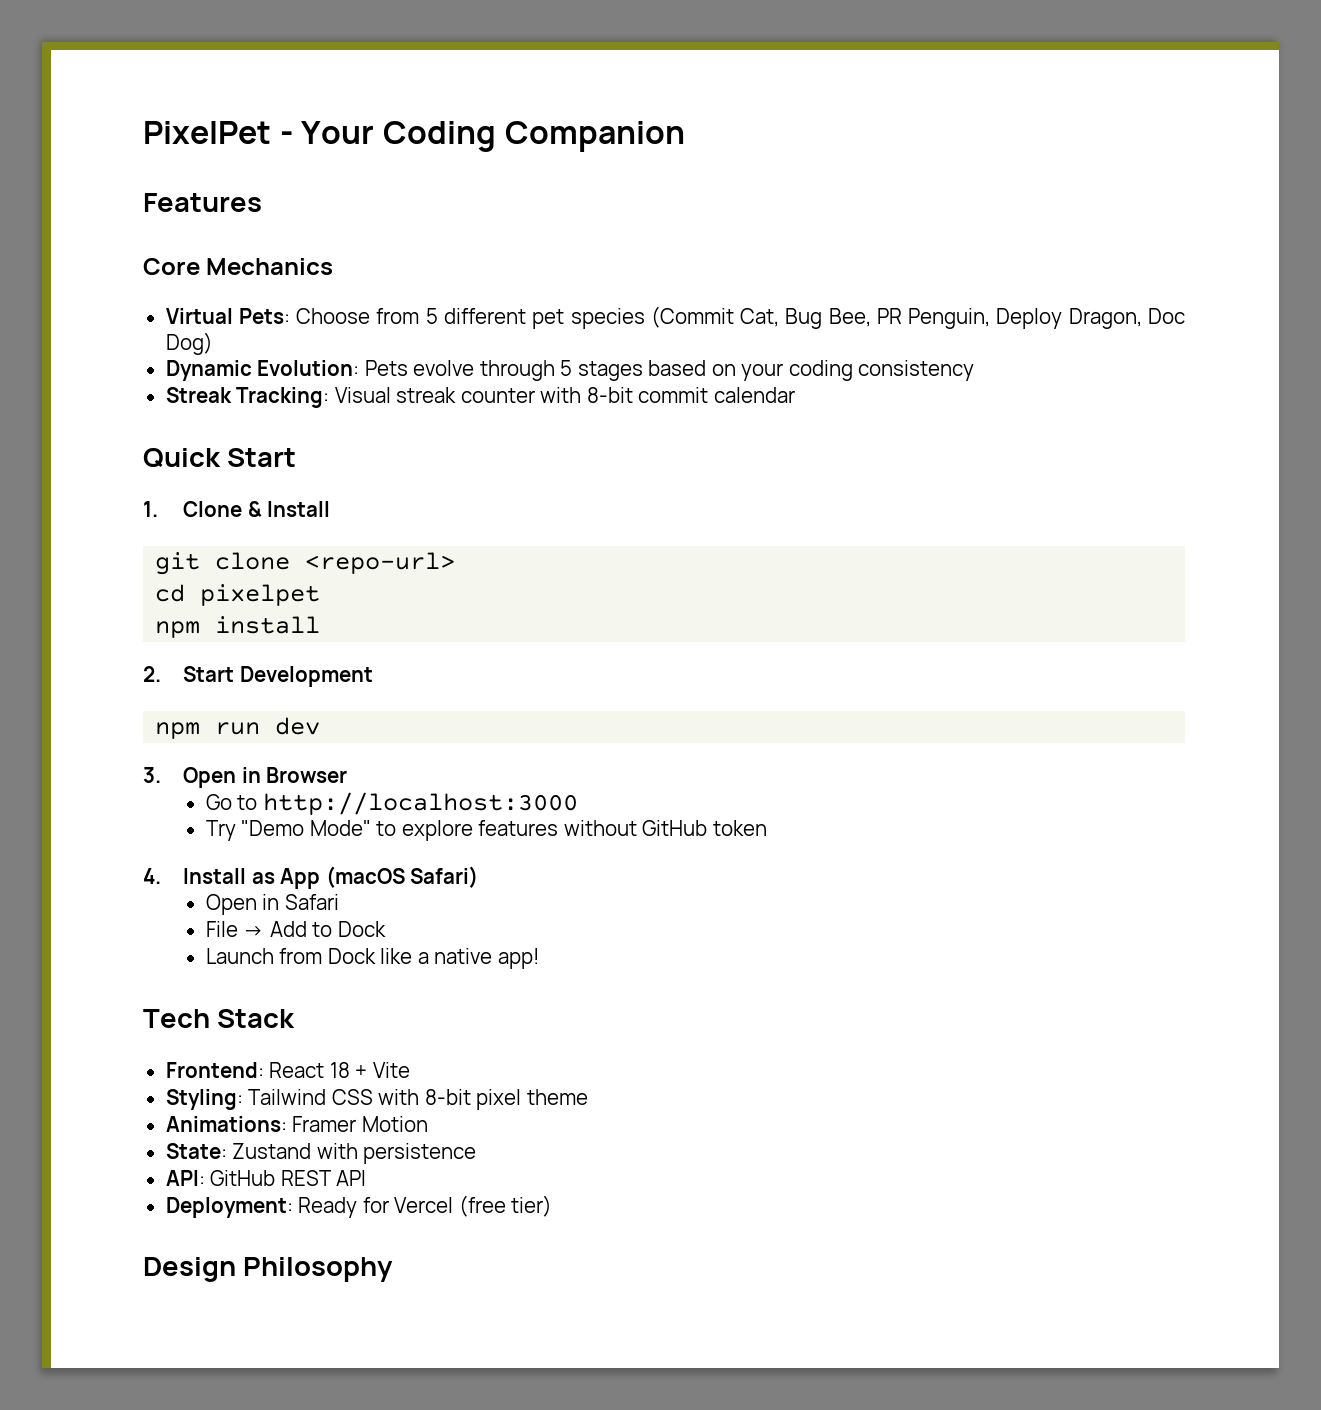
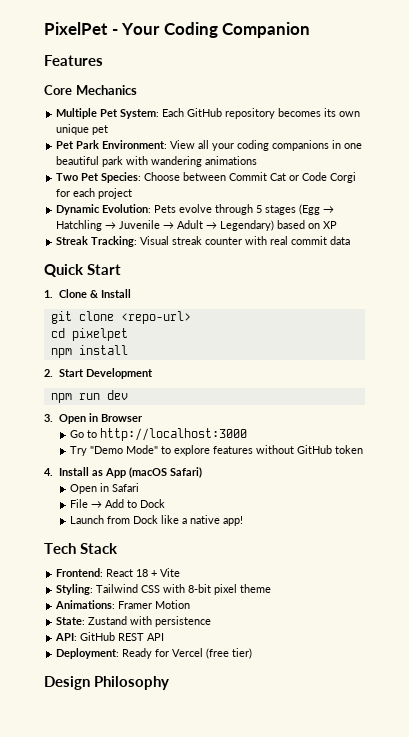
[165,306,1186,329] [165,332,213,355] Virtual Pets: Choose from 5 different pet species (Commit Cat, Bug Bee, PR Penguin, Deploy Dragon, Doc Dog) -> [56,108,361,119] [56,124,109,135] [56,140,363,151] [56,156,258,167] [56,172,357,183] [56,188,133,199] Multiple Pet System: Each GitHub repository becomes its own unique pet // Pet Park Environment: View all your coding companions in one beautiful park with wandering animations // Two Pet Species: Choose between Commit Cat or Code Corgi for each project
[648,360,975,381] based on your coding consistency -> [299,204,335,215] [56,220,338,231] (Egg → Hatchling → Juvenile → Adult → Legendary) based on XP
[586,387,795,403] 8-bit commit calendar -> [270,236,351,245] real commit data

